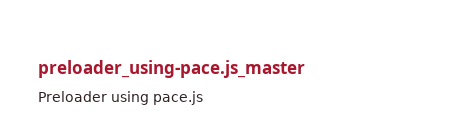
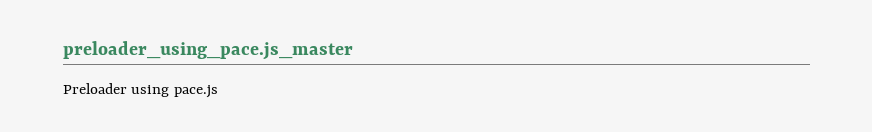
[38,60,305,78] preloader_using-pace.js_master -> [63,41,353,60] preloader_using_pace.js_master

